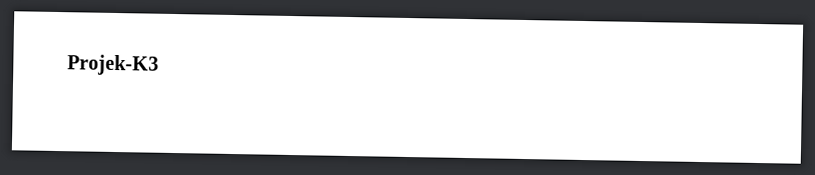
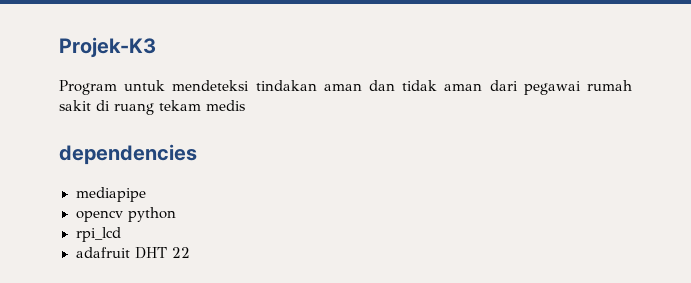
(159, 65) none -> [59,80,632,95] [59,100,245,115] [59,144,197,165] [75,187,146,202] [75,207,176,222] [75,227,121,242] [75,247,190,259] // Program untuk mendeteksi tindakan aman dan tidak aman dari pegawai rumah sakit di ruang tekam medis // dependencies // mediapipe // opencv python // rpi_lcd // adafruit DHT 22

